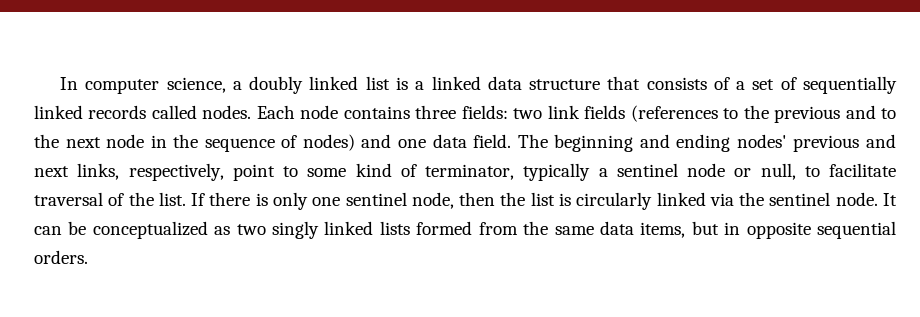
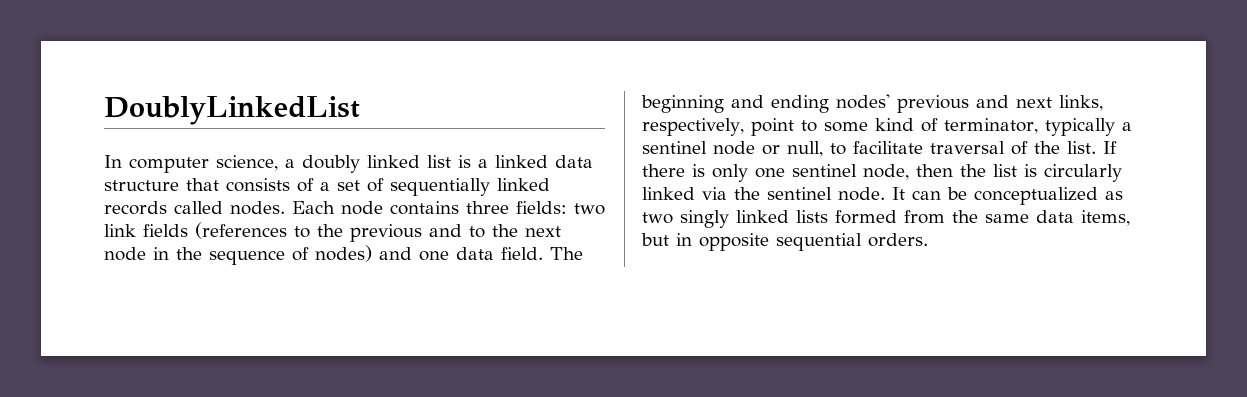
(60, 83) none -> [104,96,360,125] DoublyLinkedList //

